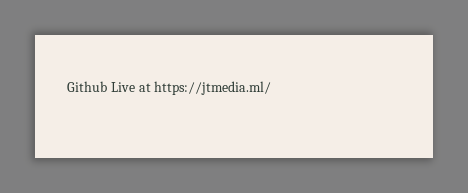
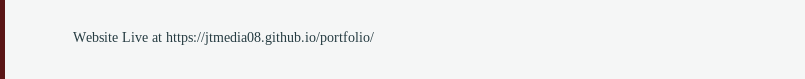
[67,81,107,92] Github -> [73,32,118,42] Website
[154,81,272,95] https://jtmedia.ml/ -> [166,31,374,45] https://jtmedia08.github.io/portfolio/

